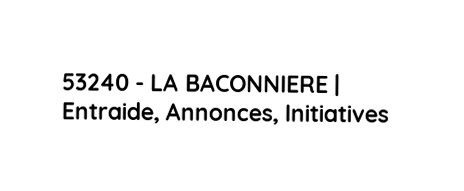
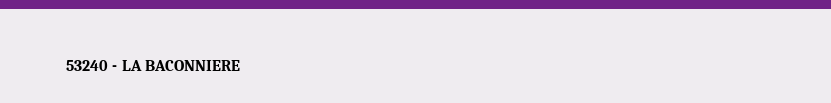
[332,74,341,97] [61,101,390,125] | Entraide, Annonces, Initiatives -> (240, 65) none

